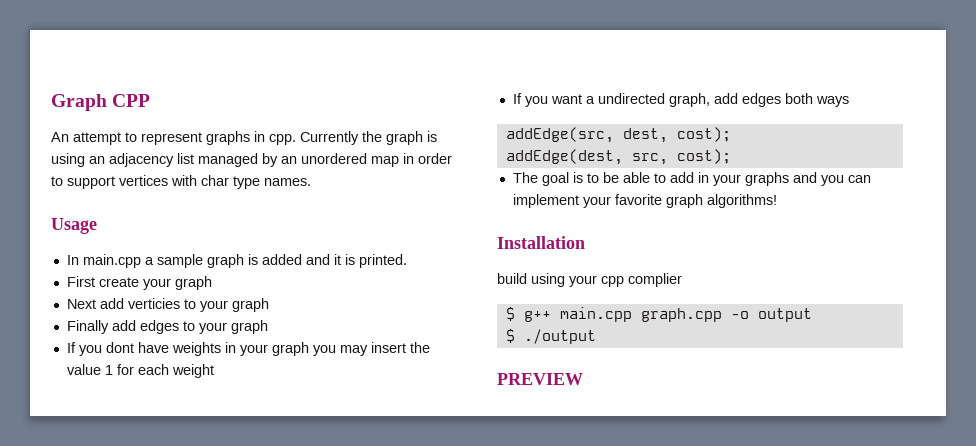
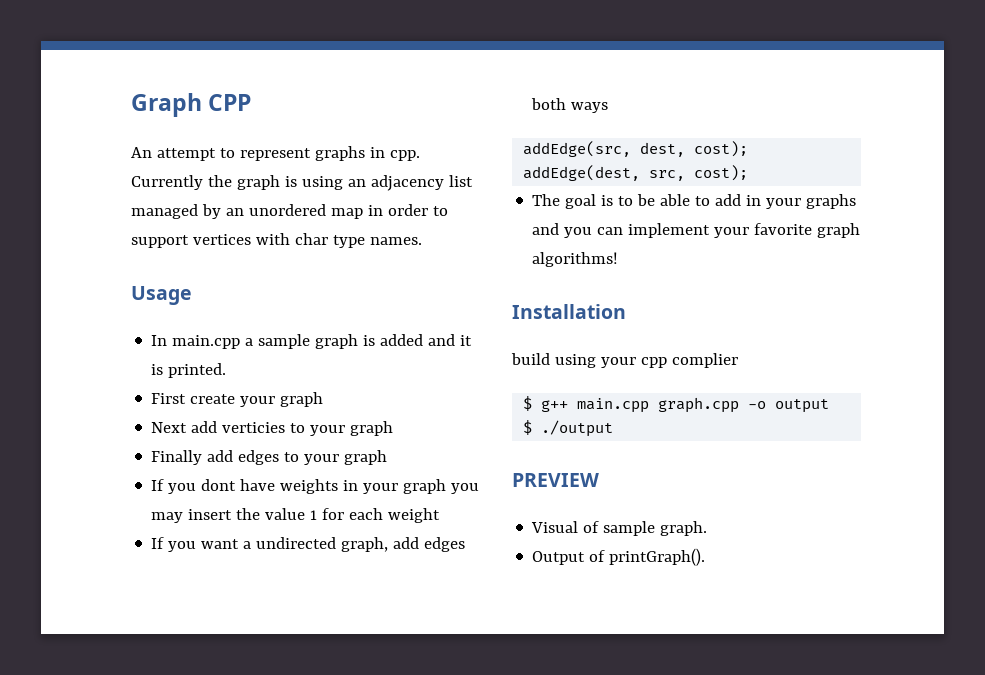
(583, 379) none -> [531,521,708,536] [532,548,706,566] // Visual of sample graph. // Output of printGraph().

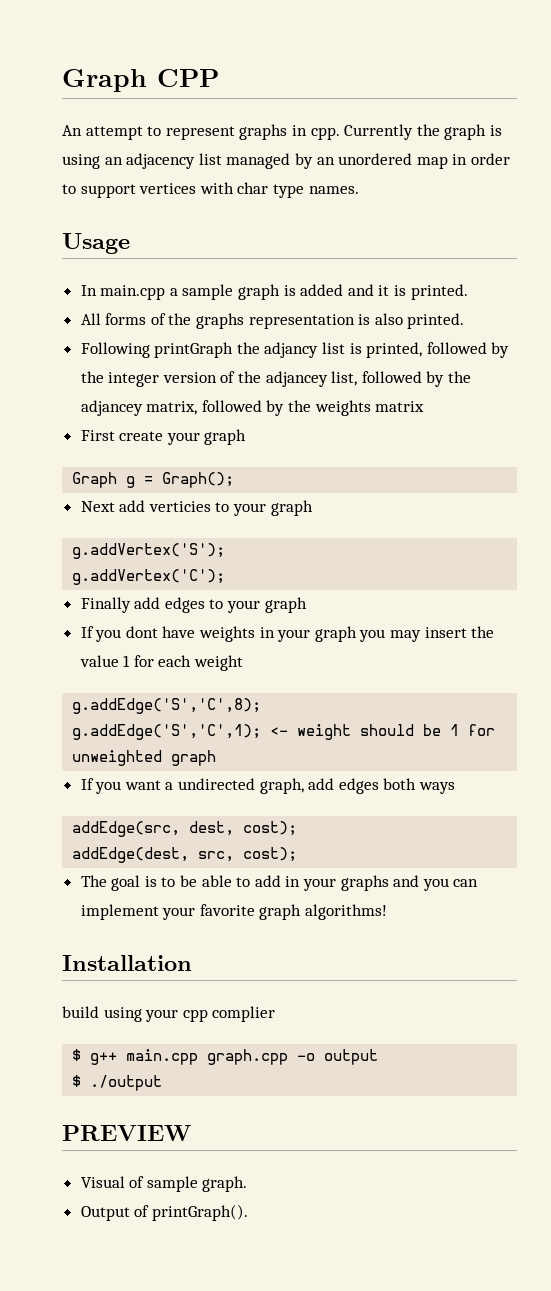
(227, 370) none -> [80,313,465,329] [80,342,510,358] [80,371,472,387] [80,400,425,416] // All forms of the graphs representation is also printed. // Following printGraph the adjancy list is printed, followed by the integer version of the adjancey list, followed by the adjancey matrix, followed by the weights matrix
(324, 399) none -> [72,472,235,488] // Graph g = Graph();
(394, 428) none -> [72,543,226,559] [72,569,226,585] // g.addVertex('S'); // g.addVertex('C');
(441, 515) none -> [72,698,262,714] [72,724,496,740] [72,750,217,766] // g.addEdge('S','C',8); // g.addEdge('S','C',1); <- weight should be 1 for unweighted graph

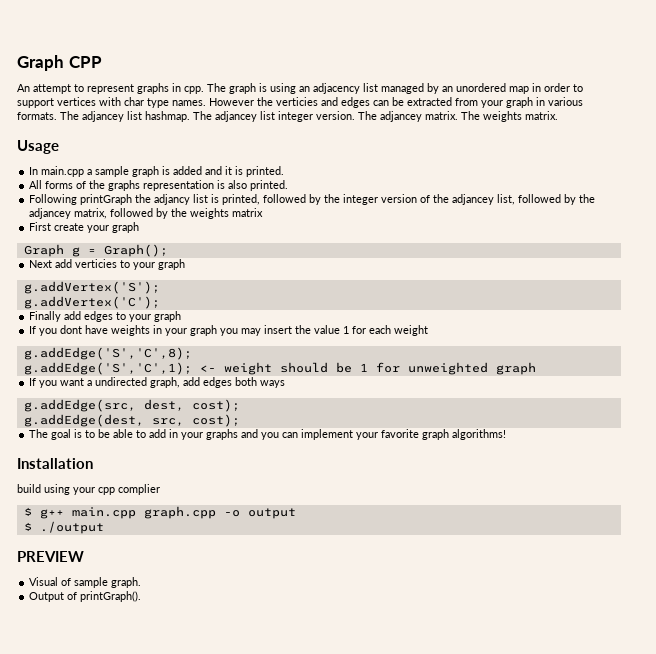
[344,124,440,140] Currently the -> [207,83,226,92] The
(359, 190) none -> [209,97,583,108] [17,111,558,122] However the verticies and edges can be extracted from your graph in various formats. The adjancey list hashmap. The adjancey list integer version. The adjancey matrix. The weights matrix.
[72,821,181,837] addEdge(src, -> [23,399,136,412] g.addEdge(src,
[72,847,190,863] addEdge(dest, -> [23,414,144,427] g.addEdge(dest,

